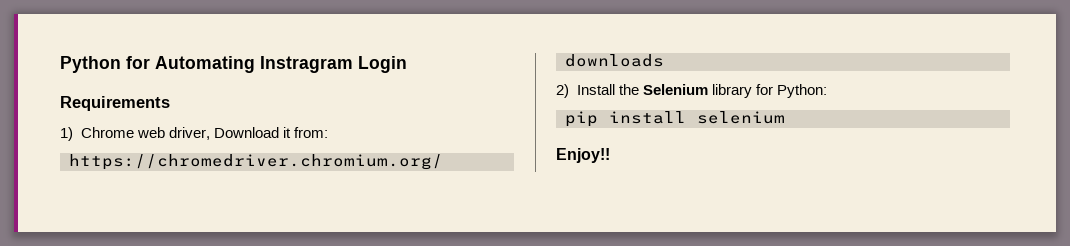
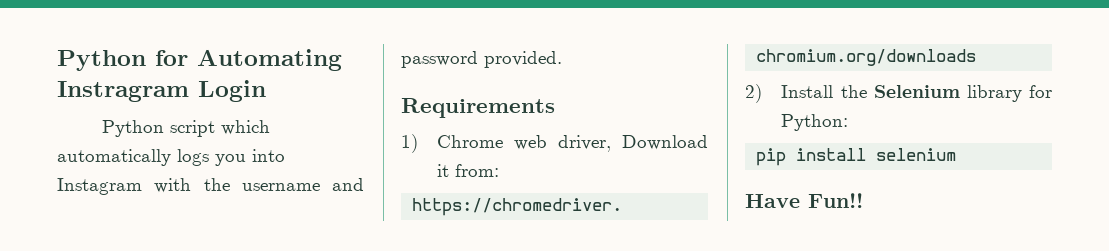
(407, 64) none -> [101,120,270,137] [57,149,285,166] [57,178,364,195] [401,51,562,68] // Python script which automatically logs you into Instagram with the username and password provided.
[556,148,610,163] Enjoy!! -> [745,193,863,208] Have Fun!!

